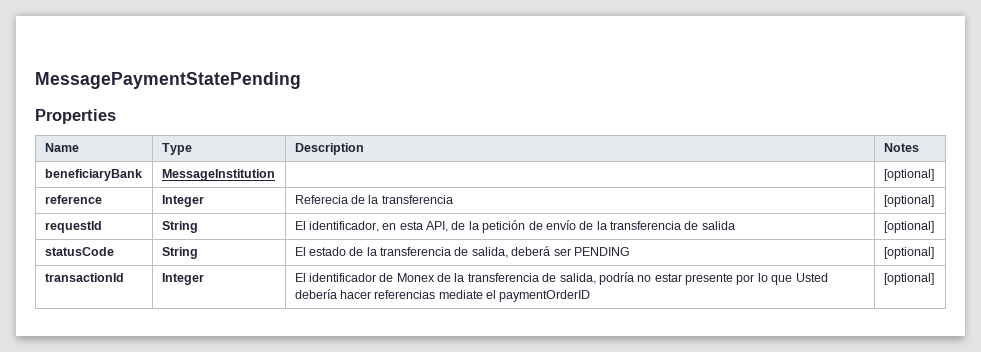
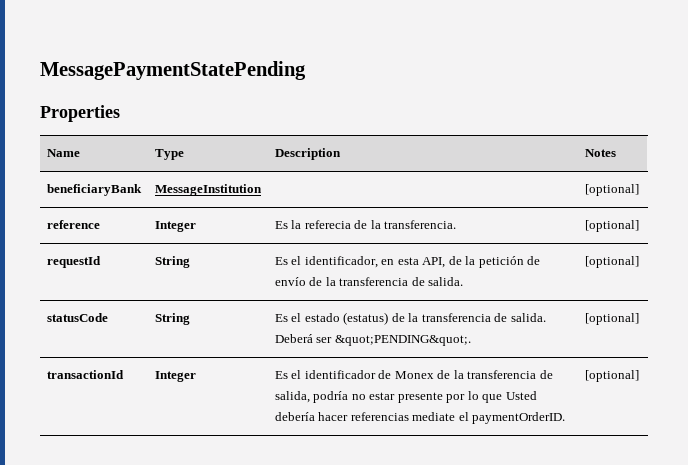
[294,195,453,204] Referecia de la transferencia -> [274,220,457,229] Es la referecia de la transferencia.
[294,221,306,230] El -> [274,256,302,265] Es el
[701,221,735,230] salida -> [428,277,464,286] salida.
[294,246,630,258] El estado de la transferencia de salida, deberá ser PENDING -> [274,312,546,325] [274,334,471,346] Es el estado (estatus) de la transferencia de salida. Deberá ser &quot;PENDING&quot;.
[294,273,306,282] El -> [274,370,302,379] Es el
[499,290,591,302] paymentOrderID -> [472,412,566,424] paymentOrderID.

